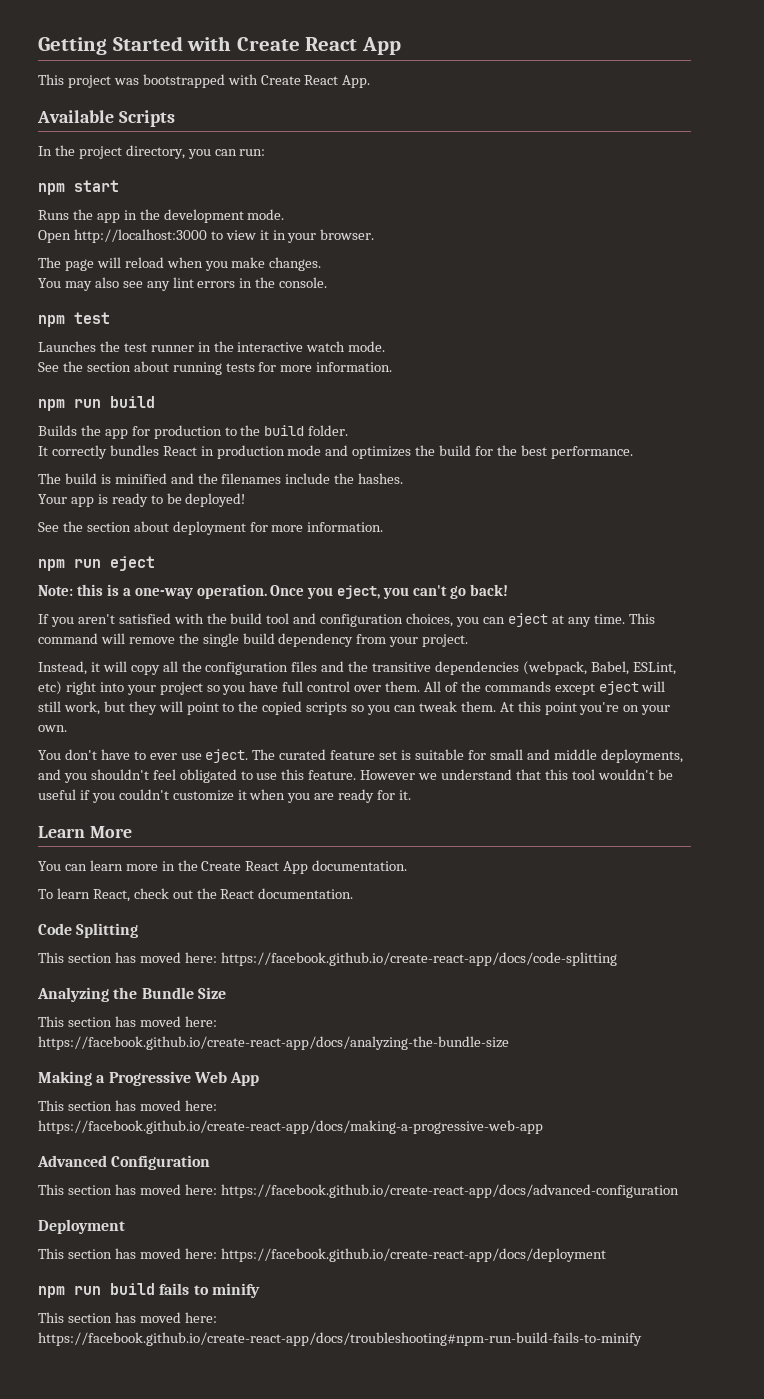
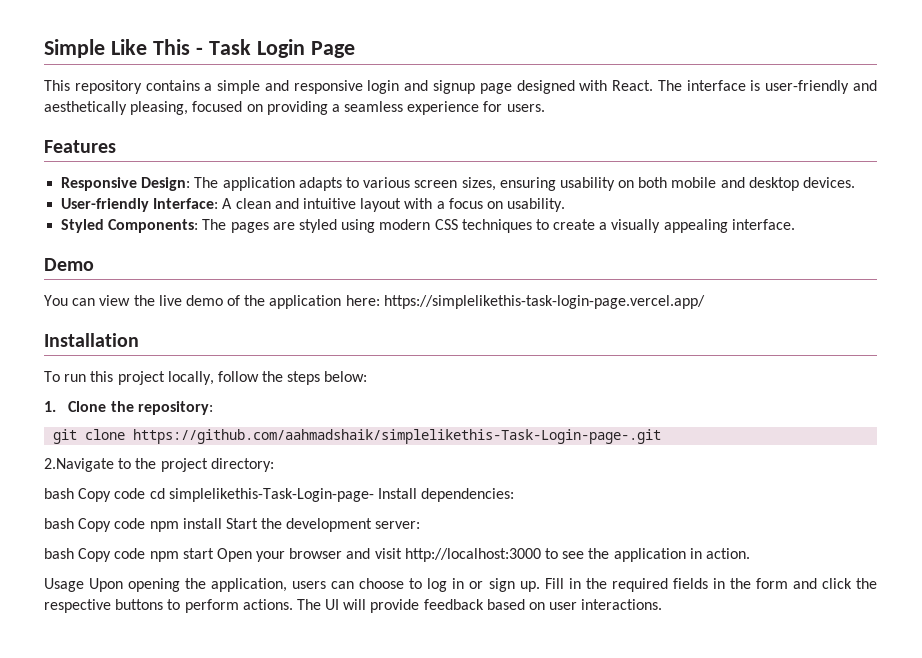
[38,36,401,55] [38,74,371,88] [37,110,175,127] [38,145,266,159] [38,180,119,195] [38,209,285,223] [38,229,375,243] [38,257,322,271] [38,277,328,291] [38,312,110,327] [38,341,386,352] [38,361,393,375] [38,396,155,411] [38,425,349,439] [38,445,633,459] [38,473,404,484] [38,493,246,507] [38,521,384,535] [38,556,155,571] [38,584,508,599] [38,613,655,627] [38,633,469,647] [38,661,676,675] [38,681,666,695] [38,701,671,715] [38,725,67,732] [38,749,683,763] [38,769,673,783] [38,789,412,803] [38,826,132,838] [38,860,408,874] [38,888,354,902] [38,923,139,938] [38,952,617,966] [37,987,226,1002] [38,1016,217,1027] [38,1036,509,1050] [38,1071,260,1086] [38,1100,217,1111] [38,1120,543,1134] [37,1155,211,1170] [38,1184,679,1198] [38,1219,125,1234] [38,1248,606,1262] [38,1283,260,1298] [38,1312,217,1323] [38,1332,642,1346] Getting Started with Create React App // This project was bootstrapped with Create React App. // Available Scripts // In the project directory, you can run: // npm start // Runs the app in the development mode. // Open http://localhost:3000 to view it in your browser. // The page will reload when you make changes. // You may also see any lint errors in the console. // npm test // Launches the test runner in the interactive watch mode. // See the section about running tests for more information. // npm run build // Builds the app for production to the build folder. // It correctly bundles React in production mode and optimizes the build for the best performance. // The build is minified and the filenames include the hashes. // Your app is ready to be deployed! // See the section about deployment for more information. // npm run eject // Note: this is a one-way operation. Once you eject, you can't go back! // If you aren't satisfied with the build tool and configuration choices, you can eject at any time. This command will remove the single build dependency from your project. // Instead, it will copy all the configuration files and the transitive dependencies (webpack, Babel, ESLint, etc) right into your project so you have full control over them. All of the commands except eject will still work, but they will point to the copied scripts so you can tweak them. At this point you're on your own. // You don't have to ever use eject. The curated feature set is suitable for small and middle deployments, and you shouldn't feel obligated to use this feature. However we understand that this tool wouldn't be useful if you couldn't customize it when you are ready for it. // Learn More // You can learn more in the Create React App documentation. // To learn React, check out the React documentation. // Code Splitting // This section has moved here: https://facebook.github.io/create-react-app/docs/code-splitting // Analyzing the Bundle Size // This section has moved here: https://facebook.github.io/create-react-app/docs/analyzing-the-bundle-size // Making a Progressive Web App // This section has moved here: https://facebook.github.io/create-react-app/docs/making-a-progressive-web-app // Advanced Configuration // This section has moved here: https://facebook.github.io/create-react-app/docs/advanced-configuration // Deployment // This section has moved here: https://facebook.github.io/create-react-app/docs/deployment // npm run build fails to minify // This section has moved here: https://facebook.github.io/create-react-app/docs/troubleshooting#npm-run-build-fails-to-minify -> [44,39,355,58] [44,80,878,94] [44,101,545,115] [44,140,116,153] [61,177,856,191] [61,198,566,212] [61,219,795,233] [44,258,94,271] [44,295,705,309] [44,333,139,347] [44,371,368,385] [44,401,213,415] [53,429,662,444] [44,458,274,472] [44,488,515,502] [44,518,421,532] [44,548,750,562] [44,578,877,592] [44,599,663,613] Simple Like This - Task Login Page // This repository contains a simple and responsive login and signup page designed with React. The interface is user-friendly and aesthetically pleasing, focused on providing a seamless experience for users. // Features // Responsive Design: The application adapts to various screen sizes, ensuring usability on both mobile and desktop devices. // User-friendly Interface: A clean and intuitive layout with a focus on usability. // Styled Components: The pages are styled using modern CSS techniques to create a visually appealing interface. // Demo // You can view the live demo of the application here: https://simplelikethis-task-login-page.vercel.app/ // Installation // To run this project locally, follow the steps below: // 1. Clone the repository: // git clone https://github.com/aahmadshaik/simplelikethis-Task-Login-page-.git // 2.Navigate to the project directory: // bash Copy code cd simplelikethis-Task-Login-page- Install dependencies: // bash Copy code npm install Start the development server: // bash Copy code npm start Open your browser and visit http://localhost:3000 to see the application in action. // Usage Upon opening the application, users can choose to log in or sign up. Fill in the required fields in the form and click the respective buttons to perform actions. The UI will provide feedback based on user interactions.

